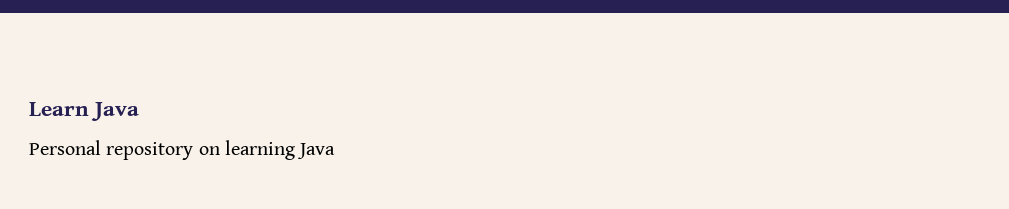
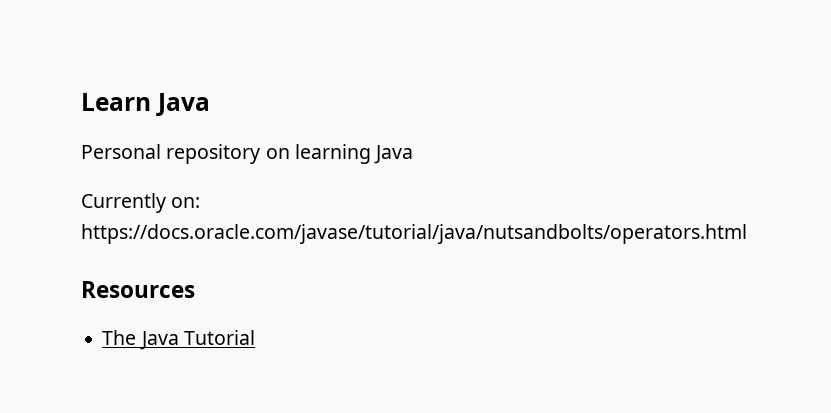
(336, 151) none -> [81,193,201,213] [81,224,747,244] [81,281,195,298] [102,330,255,350] // Currently on: https://docs.oracle.com/javase/tutorial/java/nutsandbolts/operators.html // Resources // The Java Tutorial

